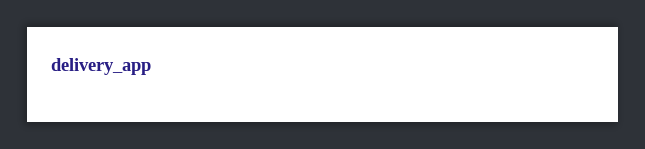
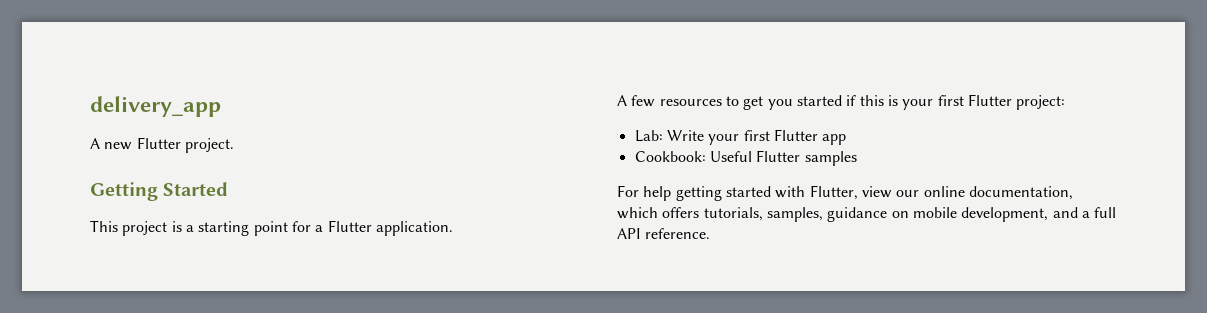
(151, 66) none -> [90,137,234,153] [90,182,229,201] [90,220,453,236] [617,94,1066,110] [634,129,847,145] [634,150,857,166] [617,185,1073,201] [617,207,1117,222] [617,228,711,239] // A new Flutter project. // Getting Started // This project is a starting point for a Flutter application. // A few resources to get you started if this is your first Flutter project: // Lab: Write your first Flutter app // Cookbook: Useful Flutter samples // For help getting started with Flutter, view our online documentation, which offers tutorials, samples, guidance on mobile development, and a full API reference.

